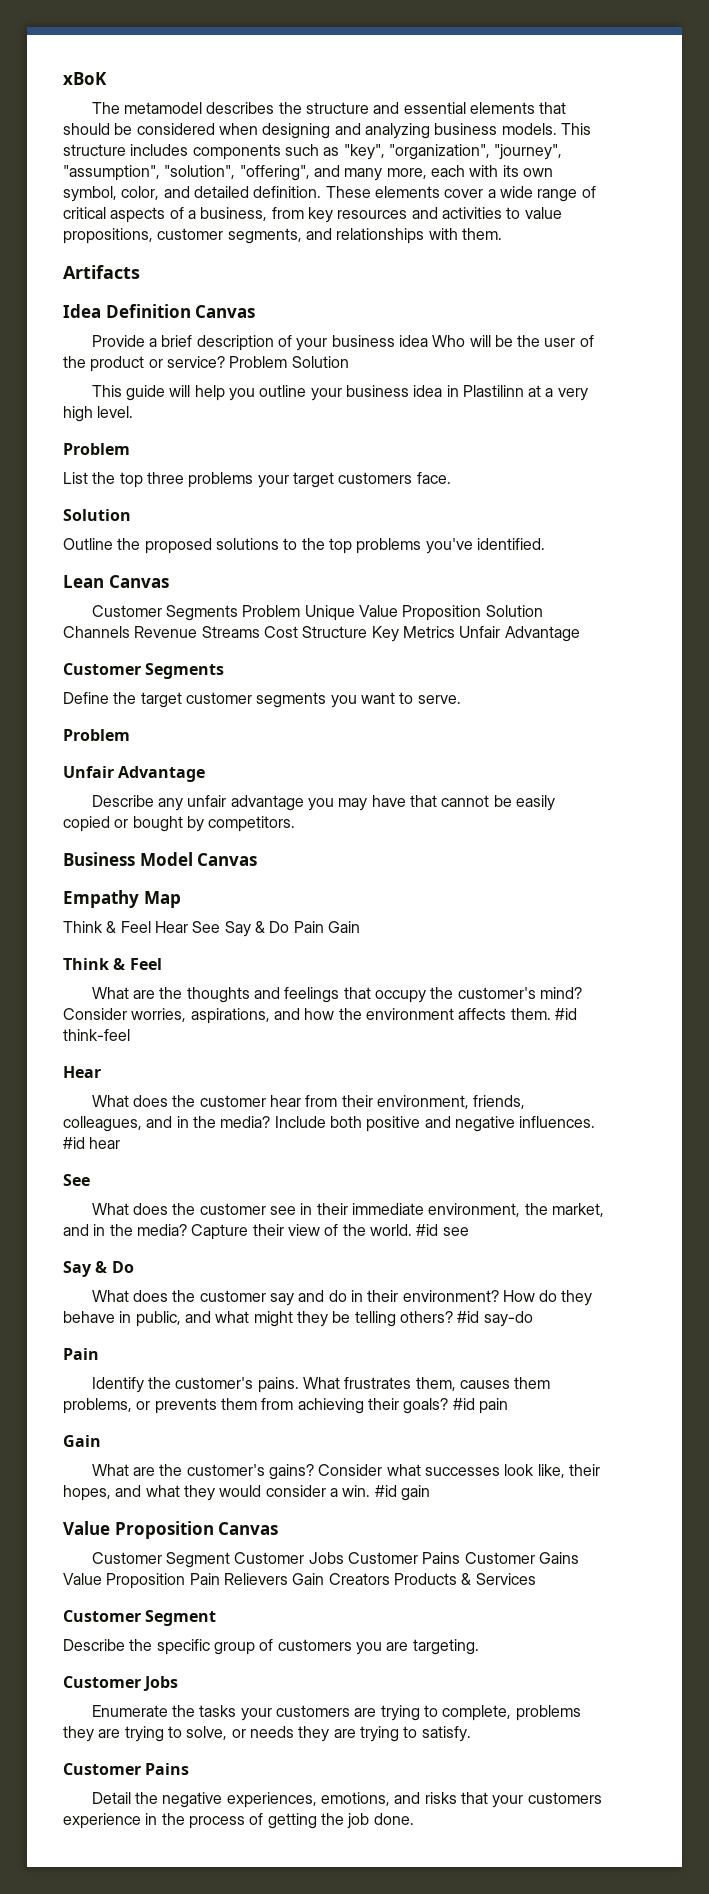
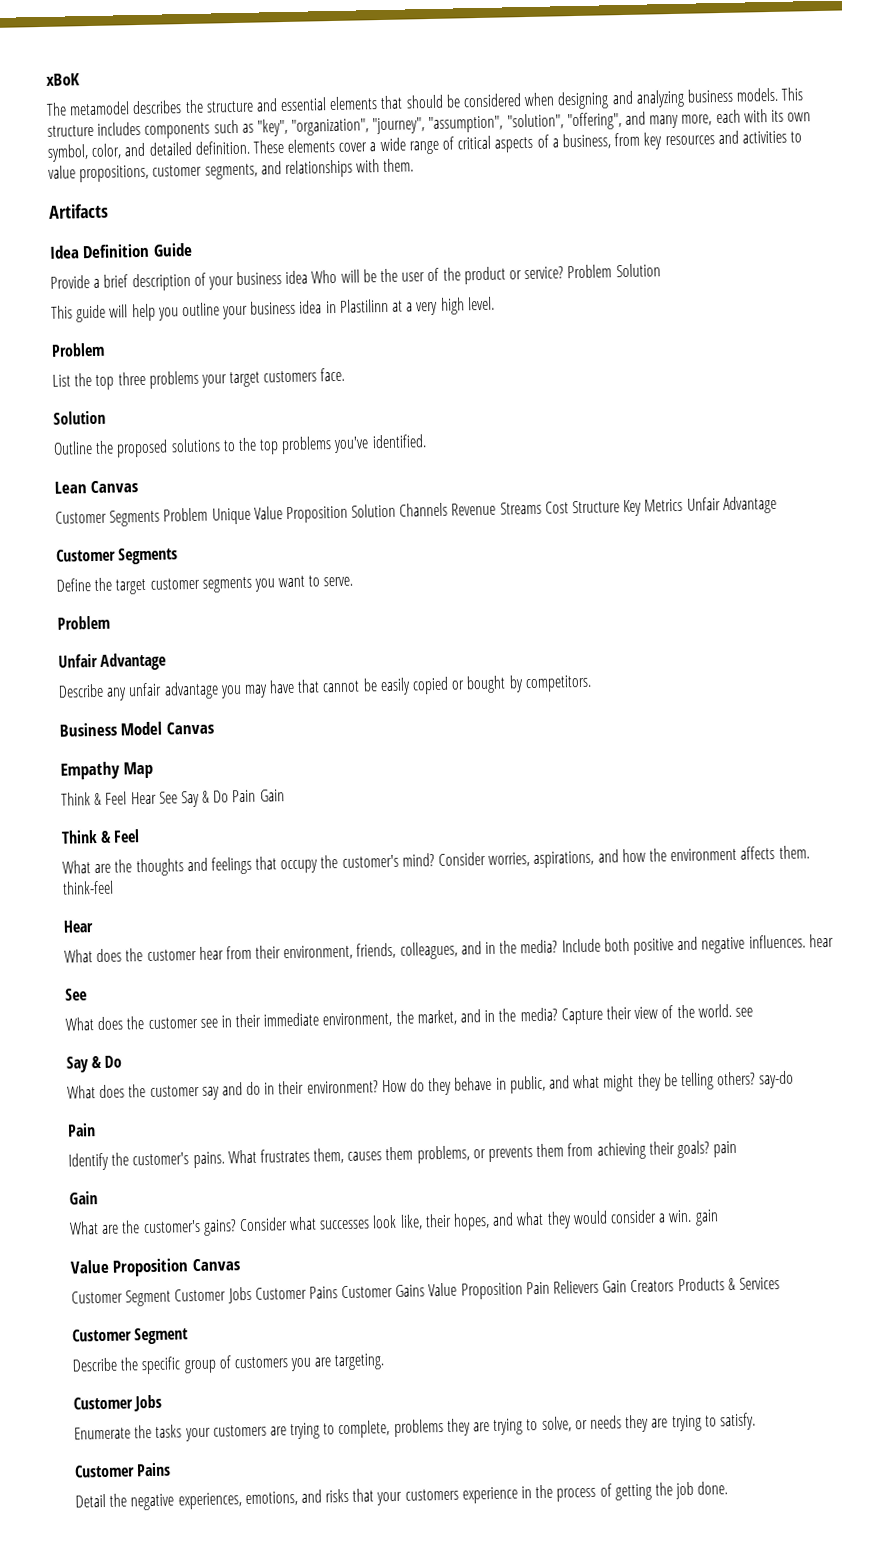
[195,305,256,318] Canvas -> [152,242,193,257] Guide
[554,1008,577,1020] #id -> (810, 852) none
[63,1137,85,1149] #id -> (806, 941) none
[416,1224,439,1236] #id -> (732, 1010) none
[457,1311,480,1323] #id -> (757, 1078) none
[452,1398,475,1410] #id -> (710, 1149) none
[374,1485,397,1497] #id -> (693, 1216) none

